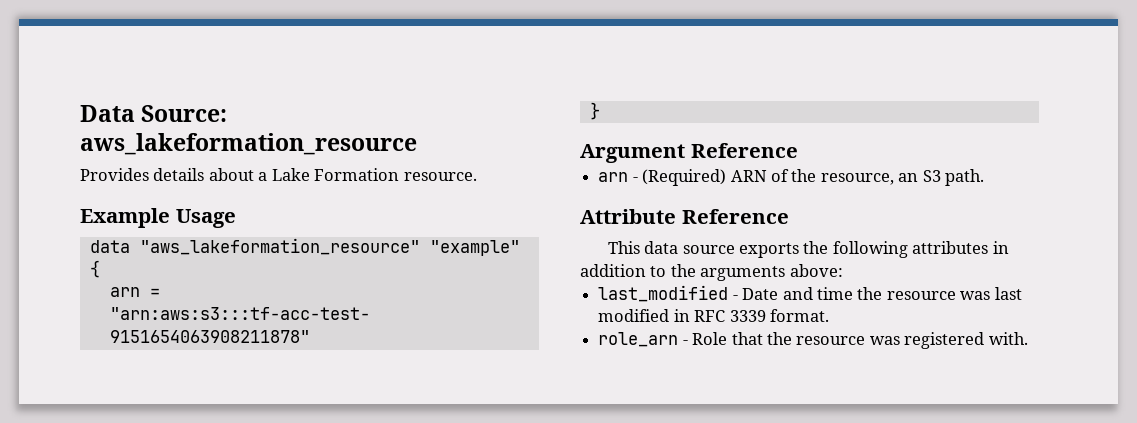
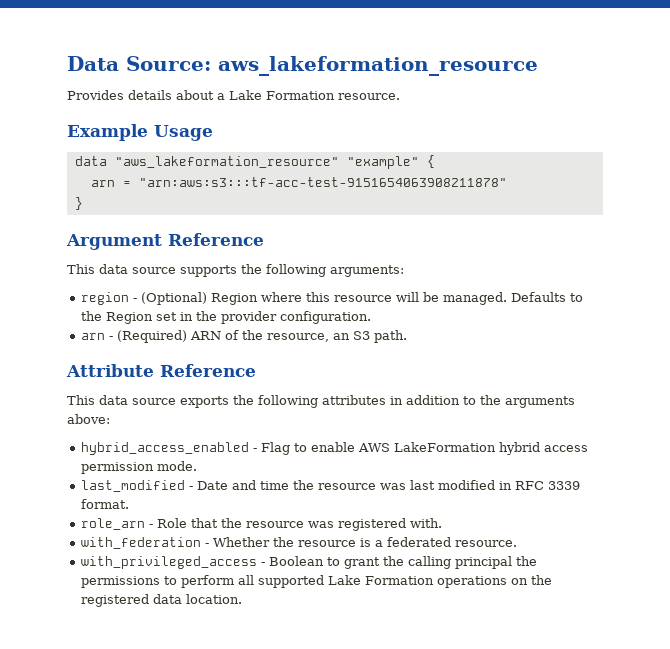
(798, 150) none -> [67,264,404,277] [80,292,583,305] [80,311,371,324] // This data source supports the following arguments: // region - (Optional) Region where this resource will be managed. Defaults to the Region set in the provider configuration.
(843, 270) none -> [80,442,588,455] [80,461,197,474] // hybrid_access_enabled - Flag to enable AWS LakeFormation hybrid access permission mode.
(1028, 338) none -> [80,537,517,549] [80,556,537,569] [80,575,552,588] [80,594,242,607] // with_federation - Whether the resource is a federated resource. // with_privileged_access - Boolean to grant the calling principal the permissions to perform all supported Lake Formation operations on the registered data location.

